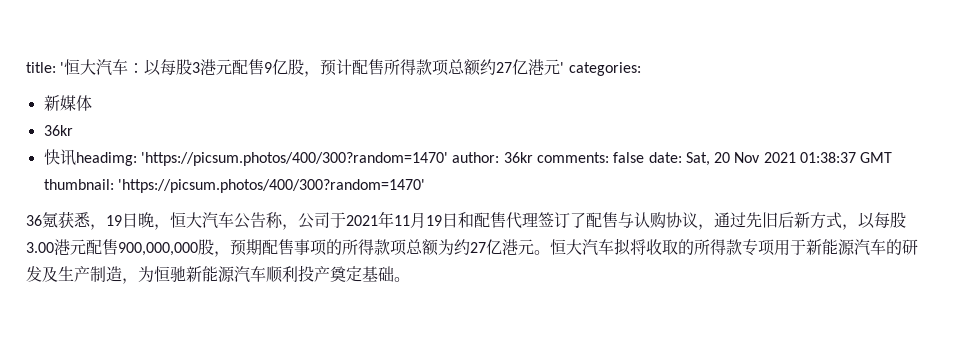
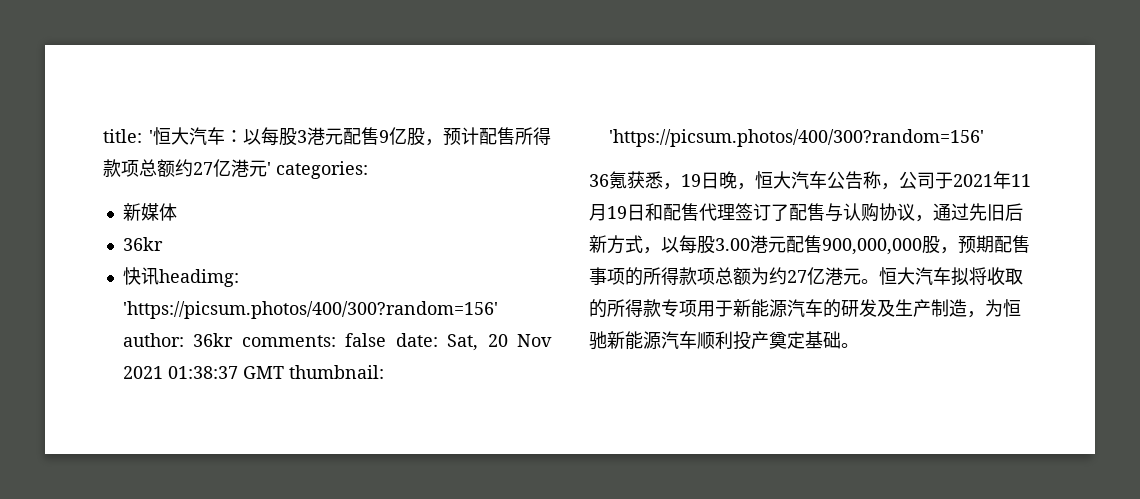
[140,152,448,166] 'https://picsum.photos/400/300?random=1470' -> [122,301,498,319] 'https://picsum.photos/400/300?random=156'
[117,179,425,193] 'https://picsum.photos/400/300?random=1470' -> [608,129,984,147] 'https://picsum.photos/400/300?random=156'

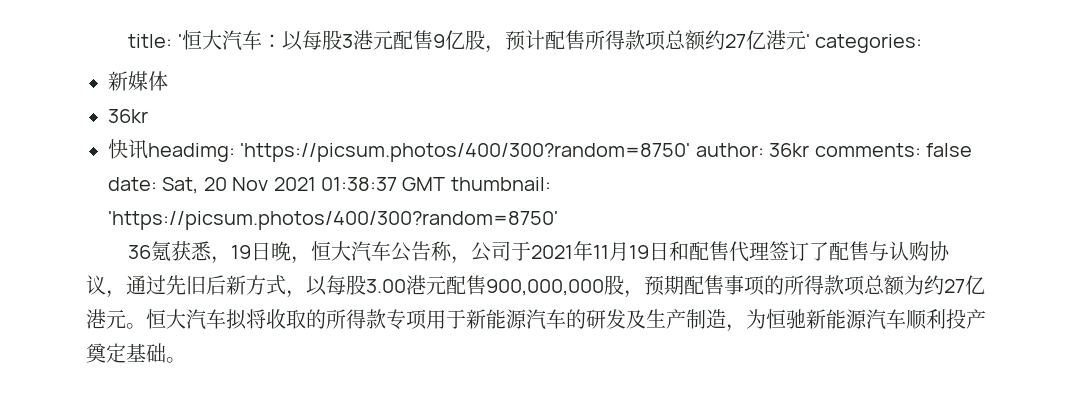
[122,301,498,319] 'https://picsum.photos/400/300?random=156' -> [240,143,691,162] 'https://picsum.photos/400/300?random=8750'
[608,129,984,147] 'https://picsum.photos/400/300?random=156' -> [108,211,558,230] 'https://picsum.photos/400/300?random=8750'

